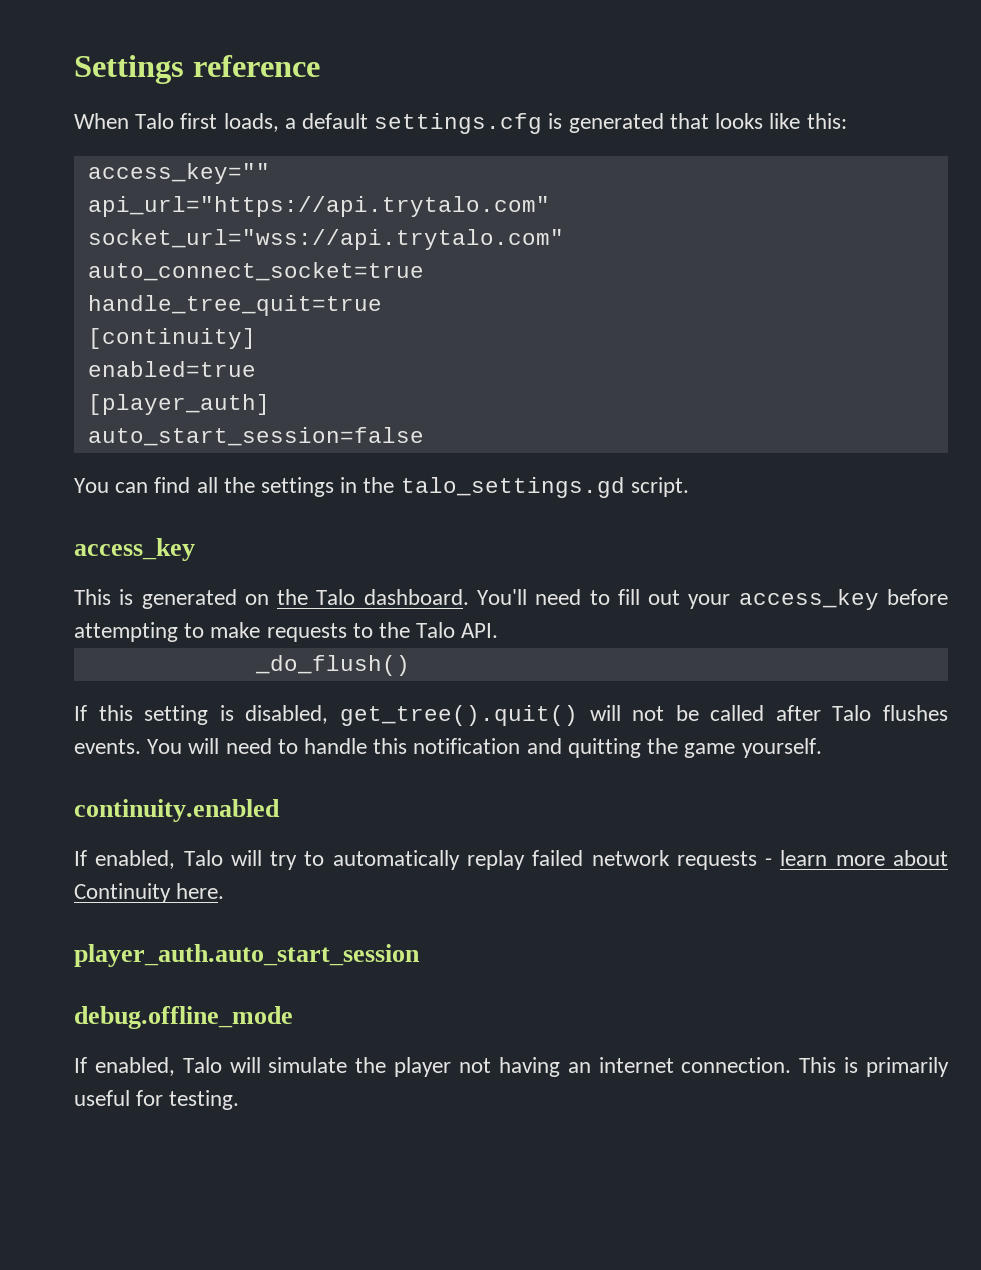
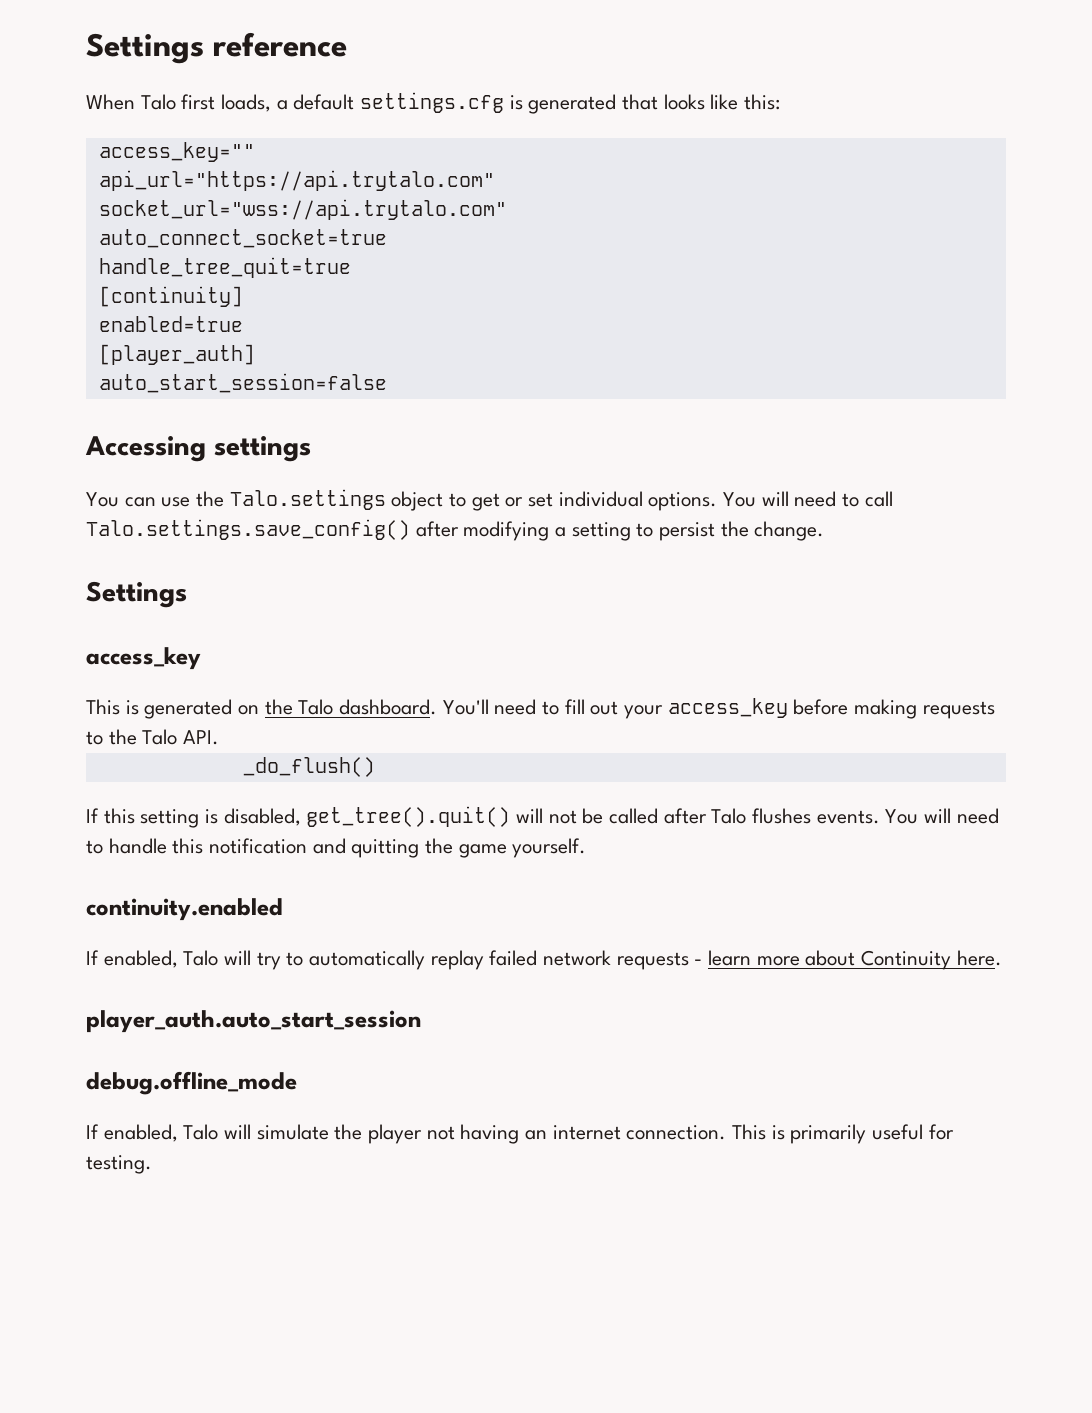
(424, 436) none -> [85,436,311,462] // Accessing settings
[154,477,689,498] find all the settings in the talo_settings.gd script. -> [161,489,893,511] [86,519,825,541] [86,581,187,608] use the Talo.settings object to get or set individual options. You will need to call Talo.settings.save_config() after modifying a setting to persist the change. // Settings
[74,622,261,642] attempting to make -> [854,699,918,719] making

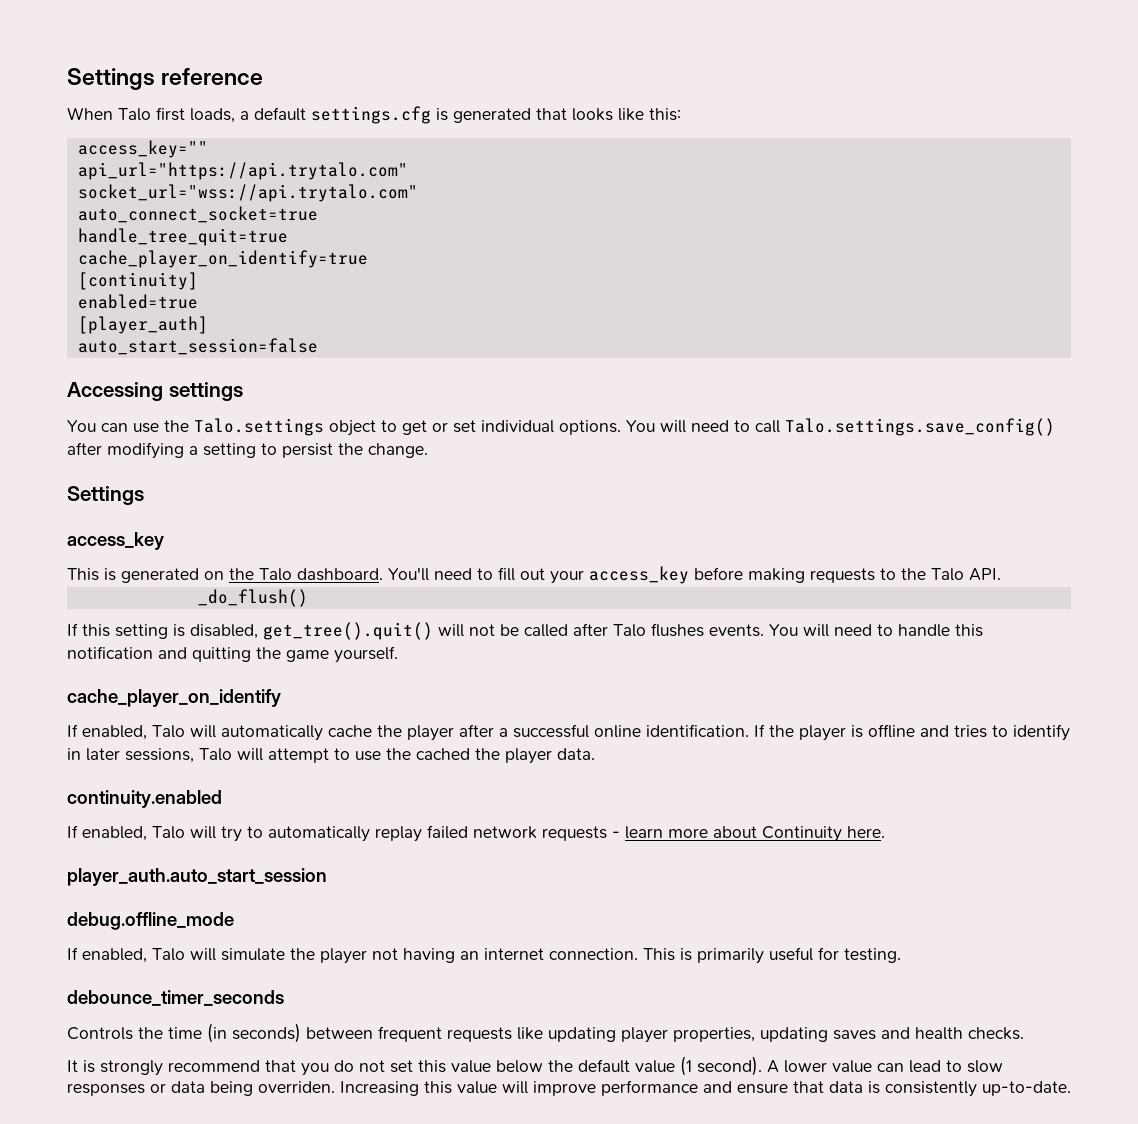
(351, 267) none -> [77,250,368,268] // cache_player_on_identify=true
(587, 848) none -> [67,689,281,707] [67,724,1070,741] [67,748,595,764] // cache_player_on_identify // If enabled, Talo will automatically cache the player after a successful online identification. If the player is offline and tries to identify in later sessions, Talo will attempt to use the cached the player data.
(152, 1164) none -> [67,990,284,1006] [67,1023,1024,1043] [67,1056,1003,1076] [67,1080,1071,1097] // debounce_timer_seconds // Controls the time (in seconds) between frequent requests like updating player properties, updating saves and health checks. // It is strongly recommend that you do not set this value below the default value (1 second). A lower value can lead to slow responses or data being overriden. Increasing this value will improve performance and ensure that data is consistently up-to-date.

